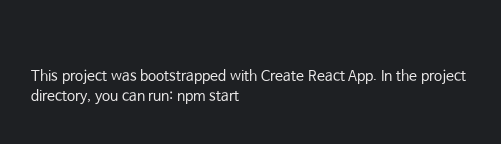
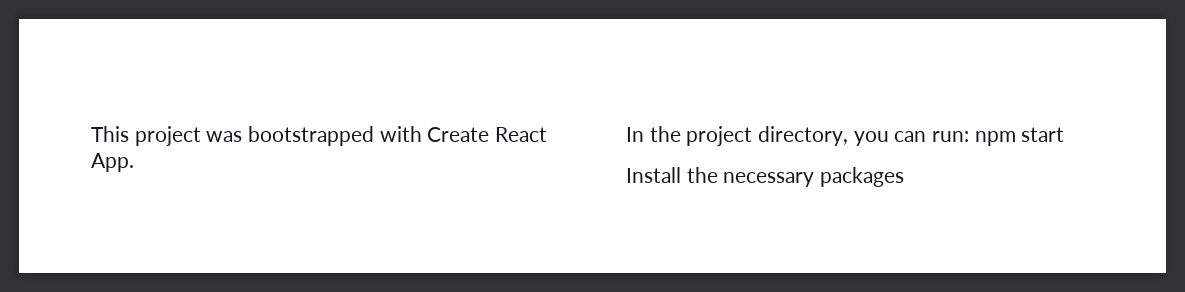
(378, 77) none -> (134, 162) //
(239, 96) none -> [626,167,905,187] // Install the necessary packages

